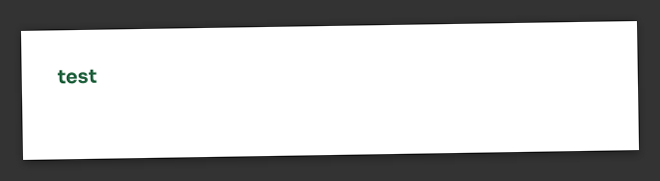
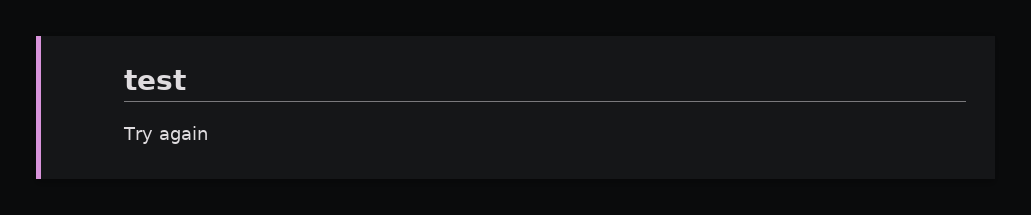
(97, 76) none -> [123,126,208,144] // Try again

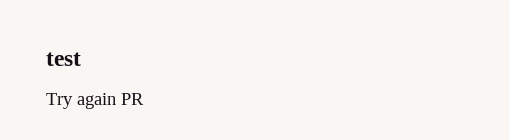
(208, 135) none -> [121,93,144,105] PR

